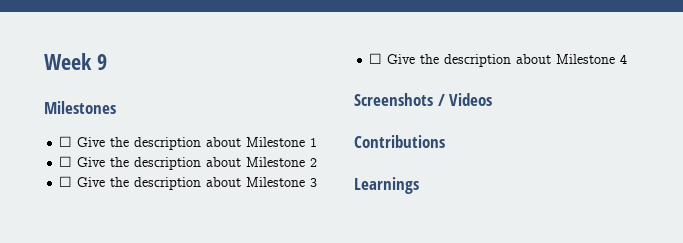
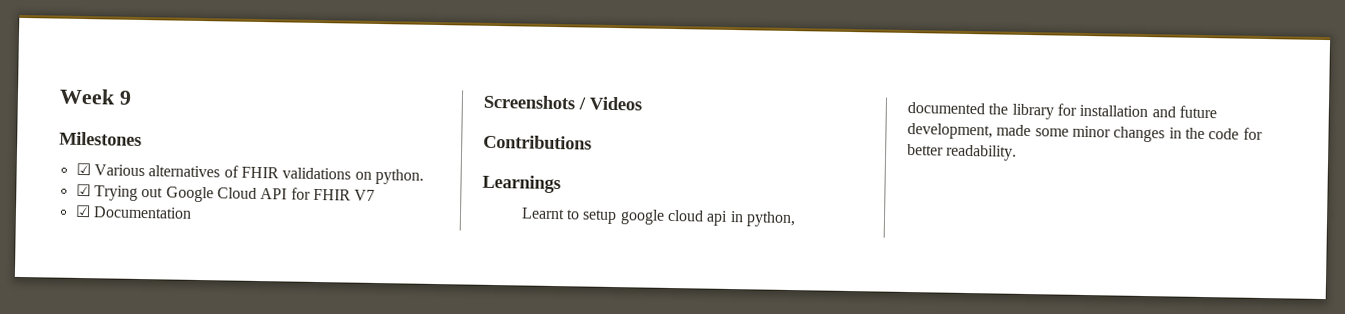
[59,136,318,150] [59,156,318,170] [59,176,318,190] [369,53,628,67] ☐ Give the description about Milestone 1 // ☐ Give the description about Milestone 2 // ☐ Give the description about Milestone 3 // ☐ Give the description about Milestone 4 -> [75,162,424,185] [75,183,376,203] [74,204,192,219] ☑ Various alternatives of FHIR validations on python. // ☑ Trying out Google Cloud API for FHIR V7 // ☑ Documentation
(419, 185) none -> [520,207,796,228] [907,101,1217,120] [907,122,1263,143] [907,143,1018,161] // Learnt to setup google cloud api in python, documented the library for installation and future development, made some minor changes in the code for better readability.

